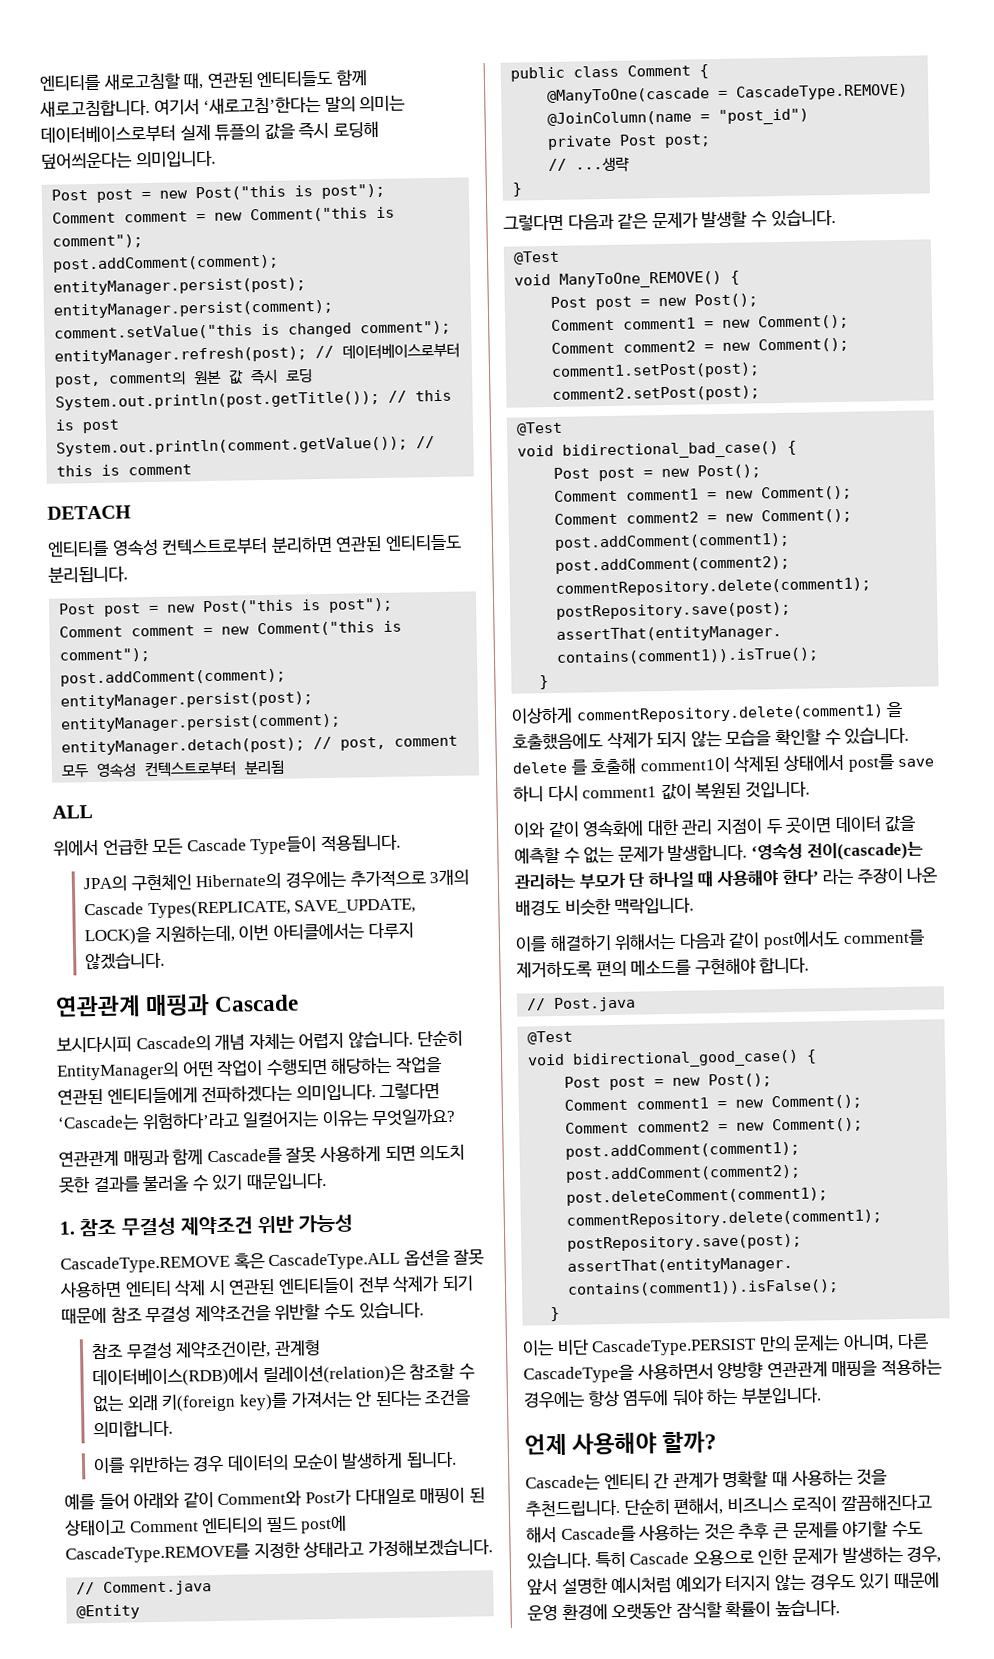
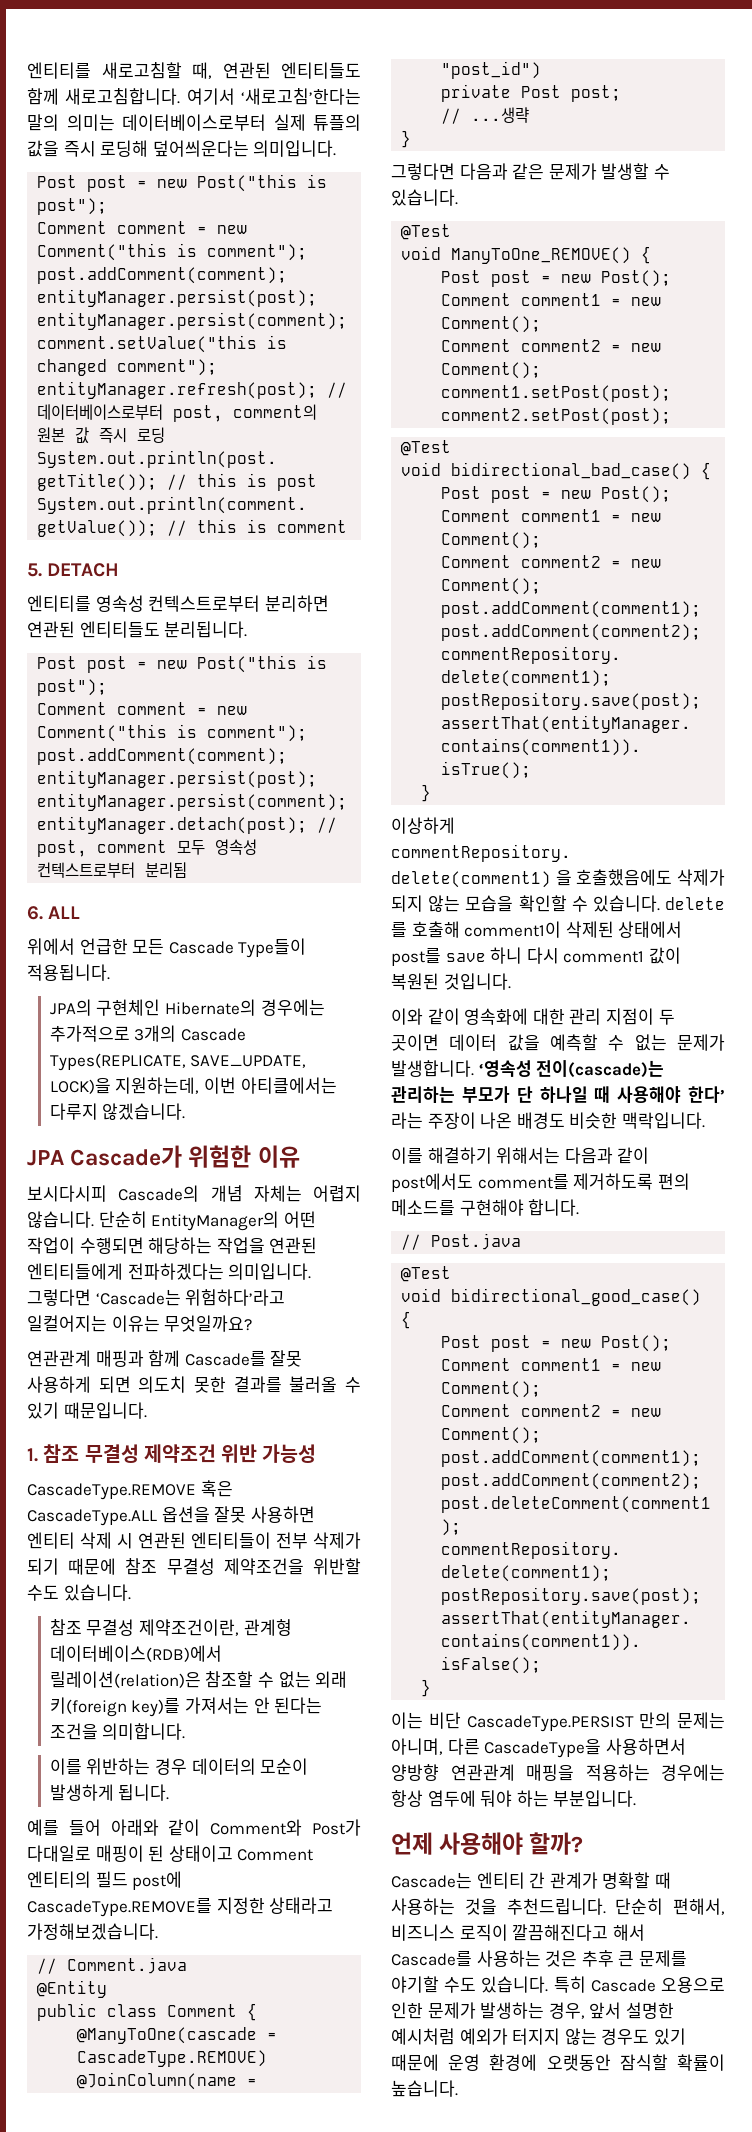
(193, 470) none -> [27,563,42,577] 5.
(285, 767) none -> [27,906,43,920] 6.
[55,994,300,1018] 연관관계 매핑과 Cascade -> [27,1145,300,1168] JPA Cascade가 위험한 이유

